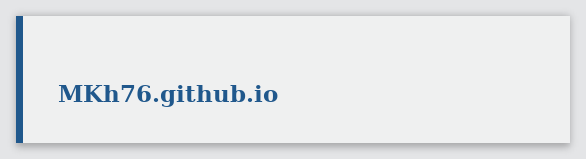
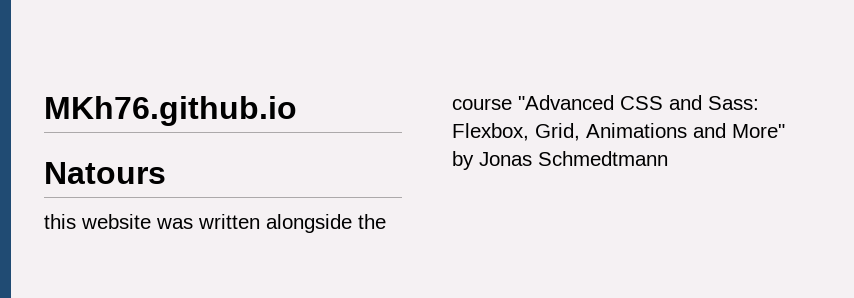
(278, 96) none -> [44,162,166,184] [44,214,386,233] [452,95,759,110] [452,123,785,141] [452,151,668,170] // Natours // this website was written alongside the course "Advanced CSS and Sass: Flexbox, Grid, Animations and More" by Jonas Schmedtmann

